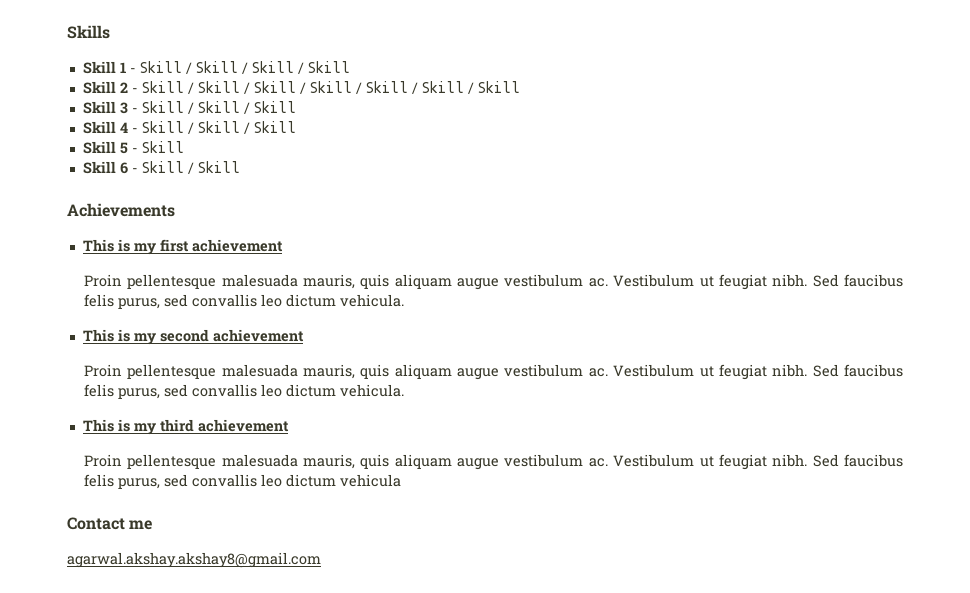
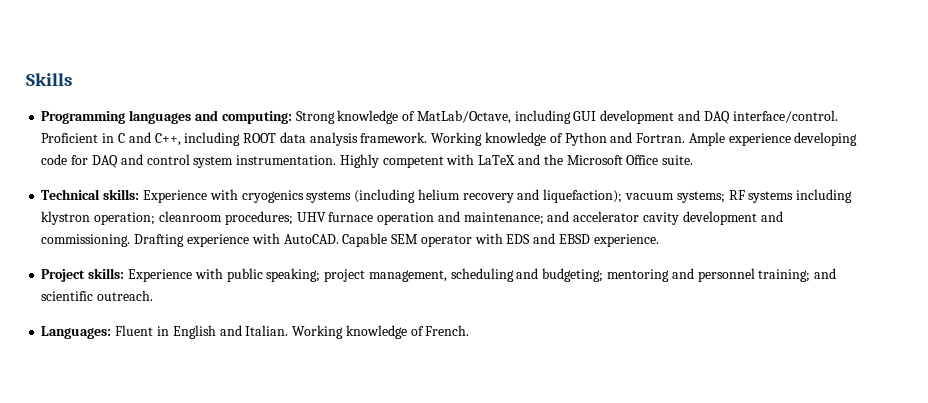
[82,61,350,74] [82,81,520,94] [82,101,296,114] [82,121,296,134] [82,141,184,154] [82,161,240,174] [67,203,175,217] [82,239,283,255] [83,274,903,290] [83,294,404,309] [82,329,304,345] [83,364,903,380] [83,384,404,399] [82,419,289,435] [83,454,903,470] [83,474,401,489] [67,517,153,530] [67,552,321,568] Skill 1 - Skill / Skill / Skill / Skill // Skill 2 - Skill / Skill / Skill / Skill / Skill / Skill / Skill // Skill 3 - Skill / Skill / Skill // Skill 4 - Skill / Skill / Skill // Skill 5 - Skill // Skill 6 - Skill / Skill // Achievements // This is my first achievement // Proin pellentesque malesuada mauris, quis aliquam augue vestibulum ac. Vestibulum ut feugiat nibh. Sed faucibus felis purus, sed convallis leo dictum vehicula. // This is my second achievement // Proin pellentesque malesuada mauris, quis aliquam augue vestibulum ac. Vestibulum ut feugiat nibh. Sed faucibus felis purus, sed convallis leo dictum vehicula. // This is my third achievement // Proin pellentesque malesuada mauris, quis aliquam augue vestibulum ac. Vestibulum ut feugiat nibh. Sed faucibus felis purus, sed convallis leo dictum vehicula // Contact me // agarwal.akshay.akshay8@gmail.com -> [41,110,838,124] [41,132,858,146] [41,154,694,168] [41,189,853,203] [41,211,783,225] [41,233,659,247] [41,268,837,282] [41,290,154,301] [41,325,470,339] Programming languages and computing: Strong knowledge of MatLab/Octave, including GUI development and DAQ interface/control. Proficient in C and C++, including ROOT data analysis framework. Working knowledge of Python and Fortran. Ample experience developing code for DAQ and control system instrumentation. Highly competent with LaTeX and the Microsoft Office suite. // Technical skills: Experience with cryogenics systems (including helium recovery and liquefaction); vacuum systems; RF systems including klystron operation; cleanroom procedures; UHV furnace operation and maintenance; and accelerator cavity development and commissioning. Drafting experience with AutoCAD. Capable SEM operator with EDS and EBSD experience. // Project skills: Experience with public speaking; project management, scheduling and budgeting; mentoring and personnel training; and scientific outreach. // Languages: Fluent in English and Italian. Working knowledge of French.

